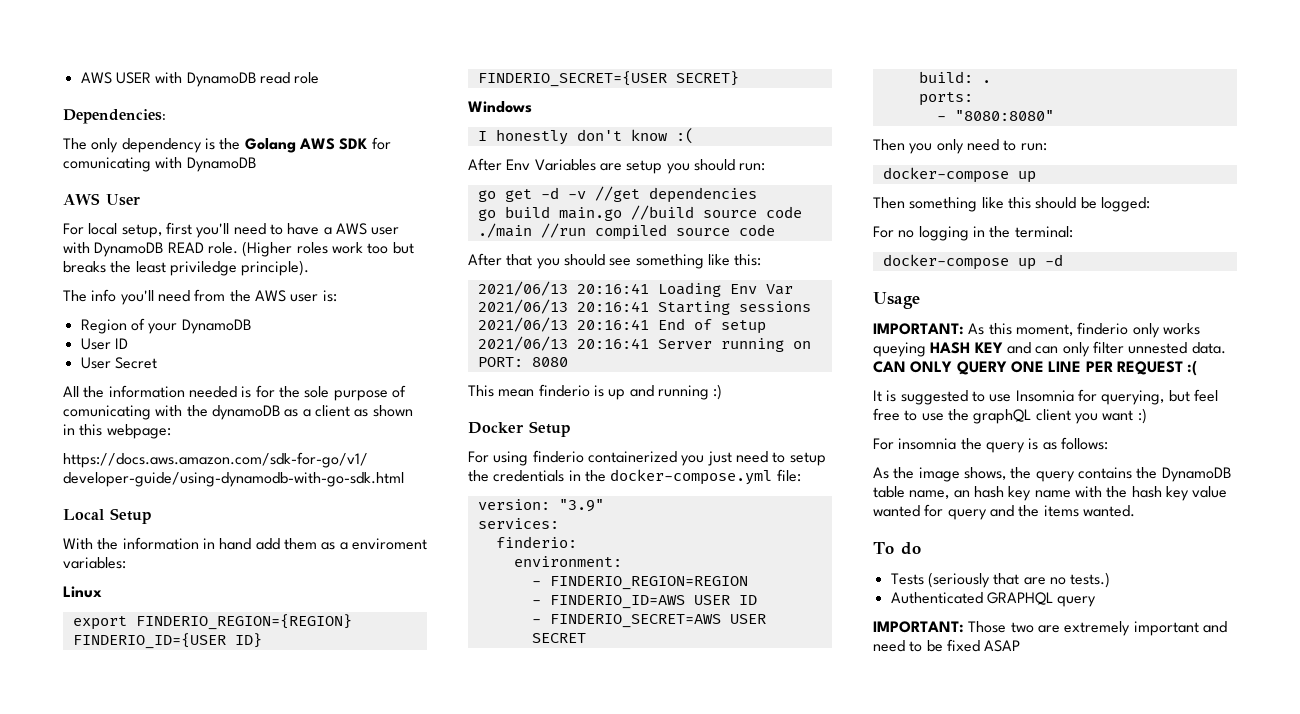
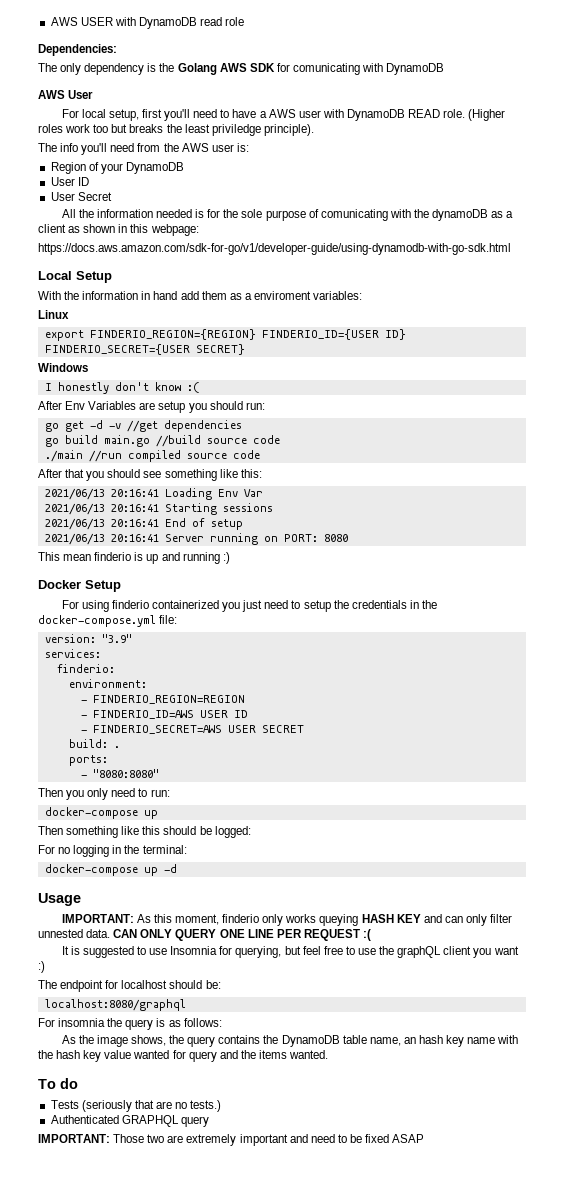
(1147, 416) none -> [38,980,221,992] [44,999,186,1011] // The endpoint for localhost should be: // localhost:8080/graphql

